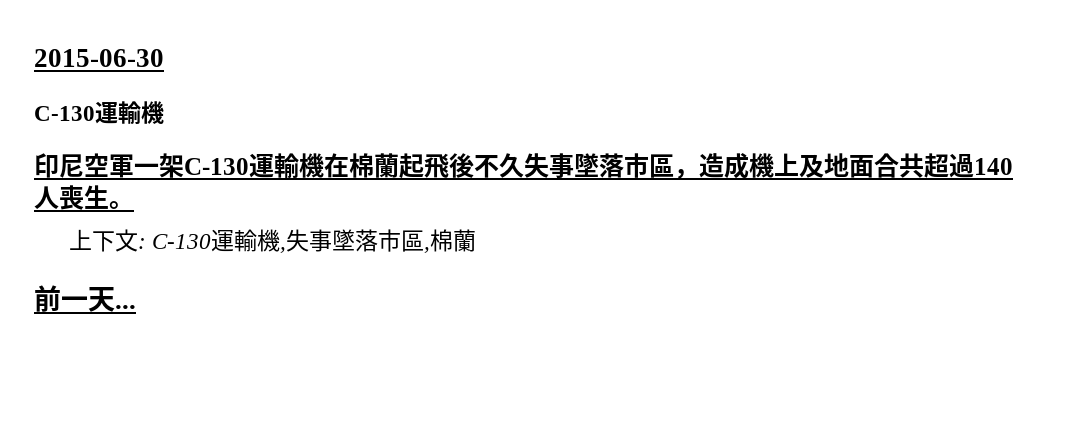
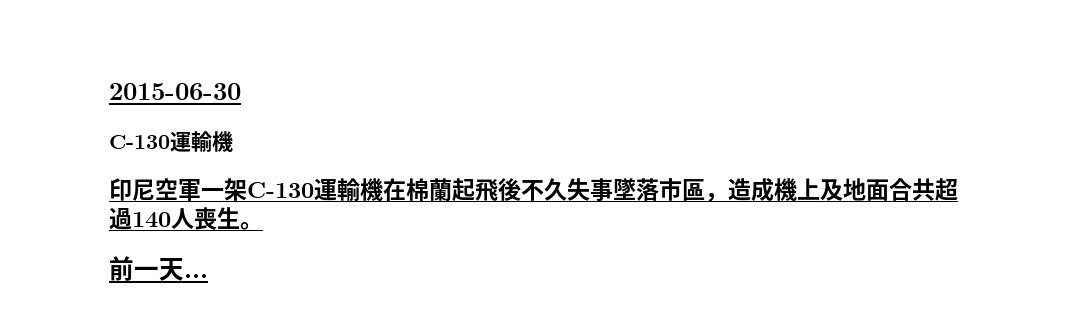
[69,229,477,253] // 上下文: C-130運輸機,失事墜落市區,棉蘭 -> (263, 226) none

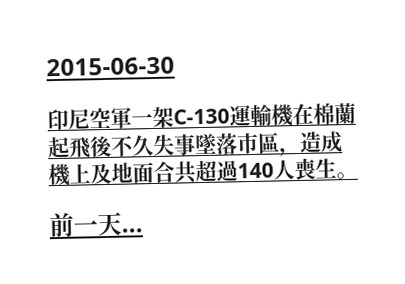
[109,131,233,152] // C-130運輸機 -> (175, 66) none

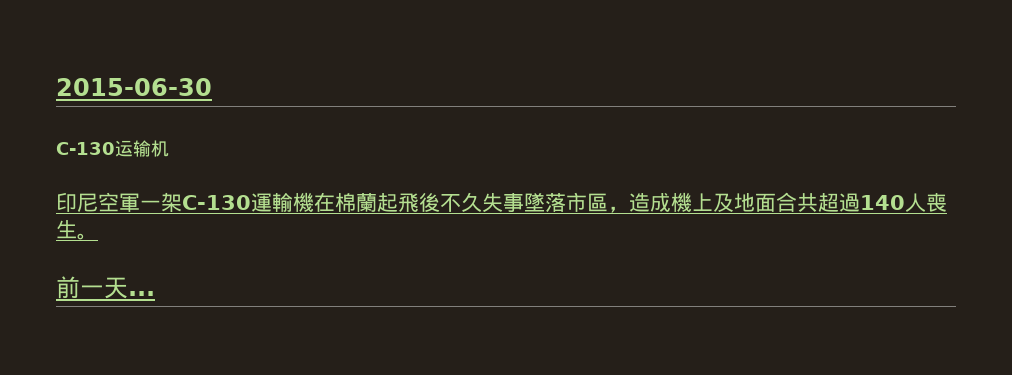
(175, 66) none -> [56,140,169,157] // C-130运输机

